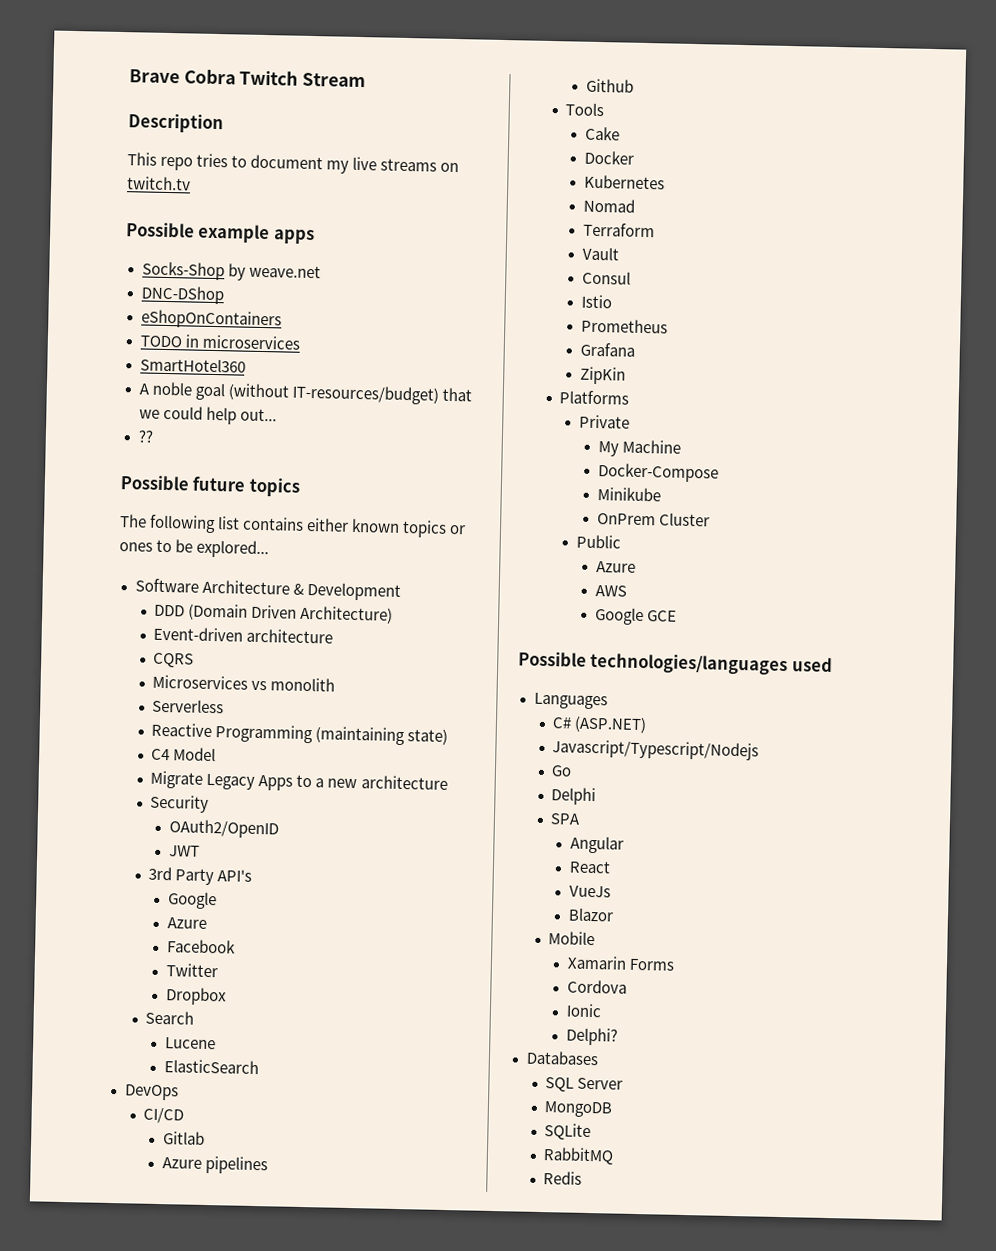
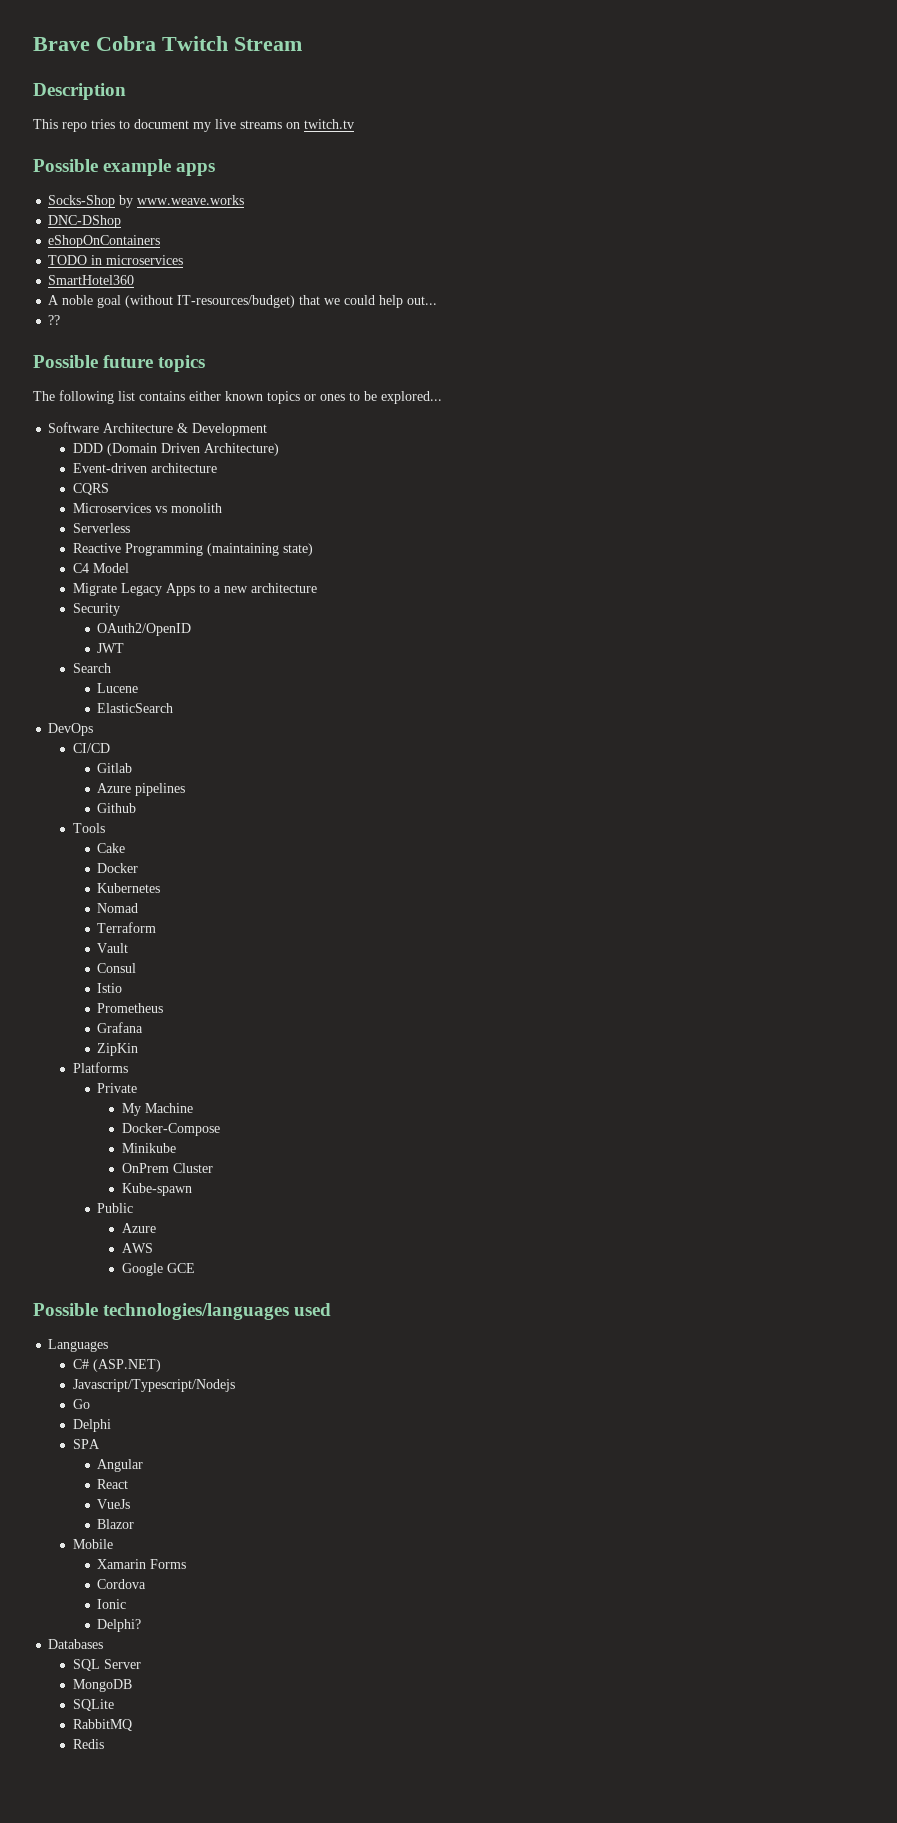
[248,264,321,279] weave.net -> [137,195,245,205] www.weave.works
[148,866,253,886] [167,891,217,910] [166,917,207,929] [166,939,236,954] [165,963,218,978] [164,987,227,1006] // 3rd Party API's // Google // Azure // Facebook // Twitter // Dropbox -> (125, 648) none
(710, 519) none -> [121,1183,192,1196] // Kube-spawn

